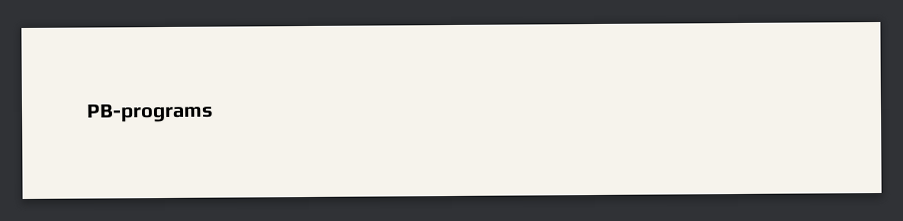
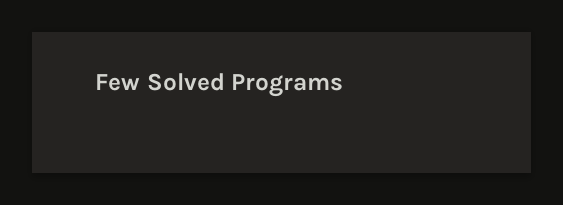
[86,103,214,123] PB-programs -> [95,73,344,97] Few Solved Programs

